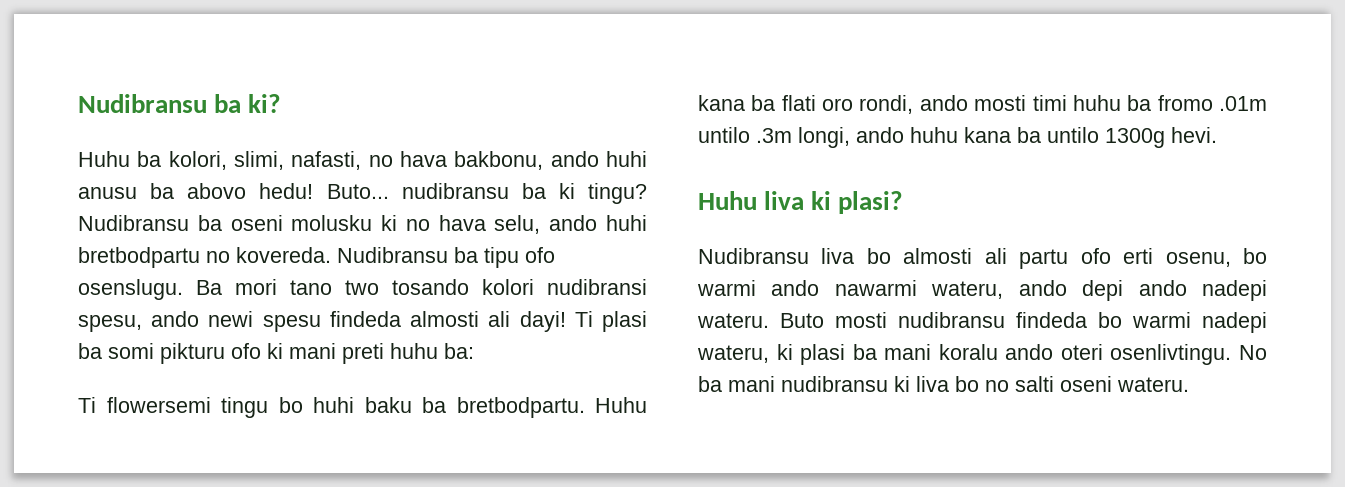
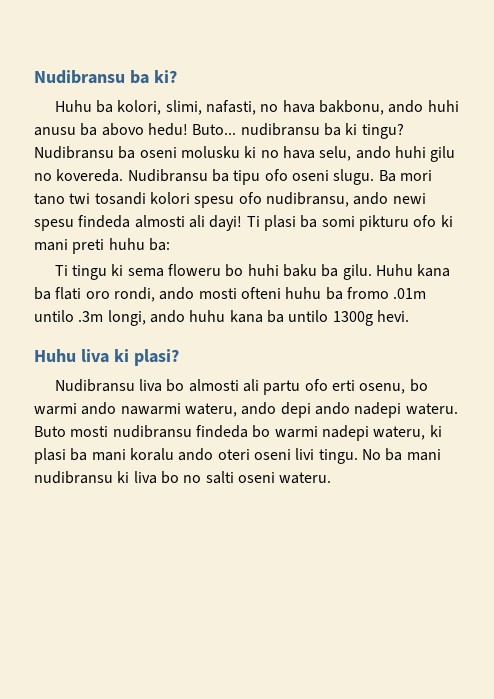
[78,247,200,268] bretbodpartu -> [430,146,456,162] gilu
[78,279,183,300] osenslugu. -> [291,169,375,185] oseni slugu.
[345,279,647,295] [78,315,142,332] two tosando kolori nudibransi spesu, -> [69,192,349,208] twi tosandi kolori spesu ofo nudibransu,
[106,397,268,418] flowersemi tingu -> [72,264,222,280] tingu ki sema floweru
[456,397,585,418] bretbodpartu. -> [342,264,372,280] gilu.
[1032,95,1067,111] timi -> [240,287,281,299] ofteni
[1110,344,1232,365] osenlivtingu. -> [253,448,358,464] oseni livi tingu.

